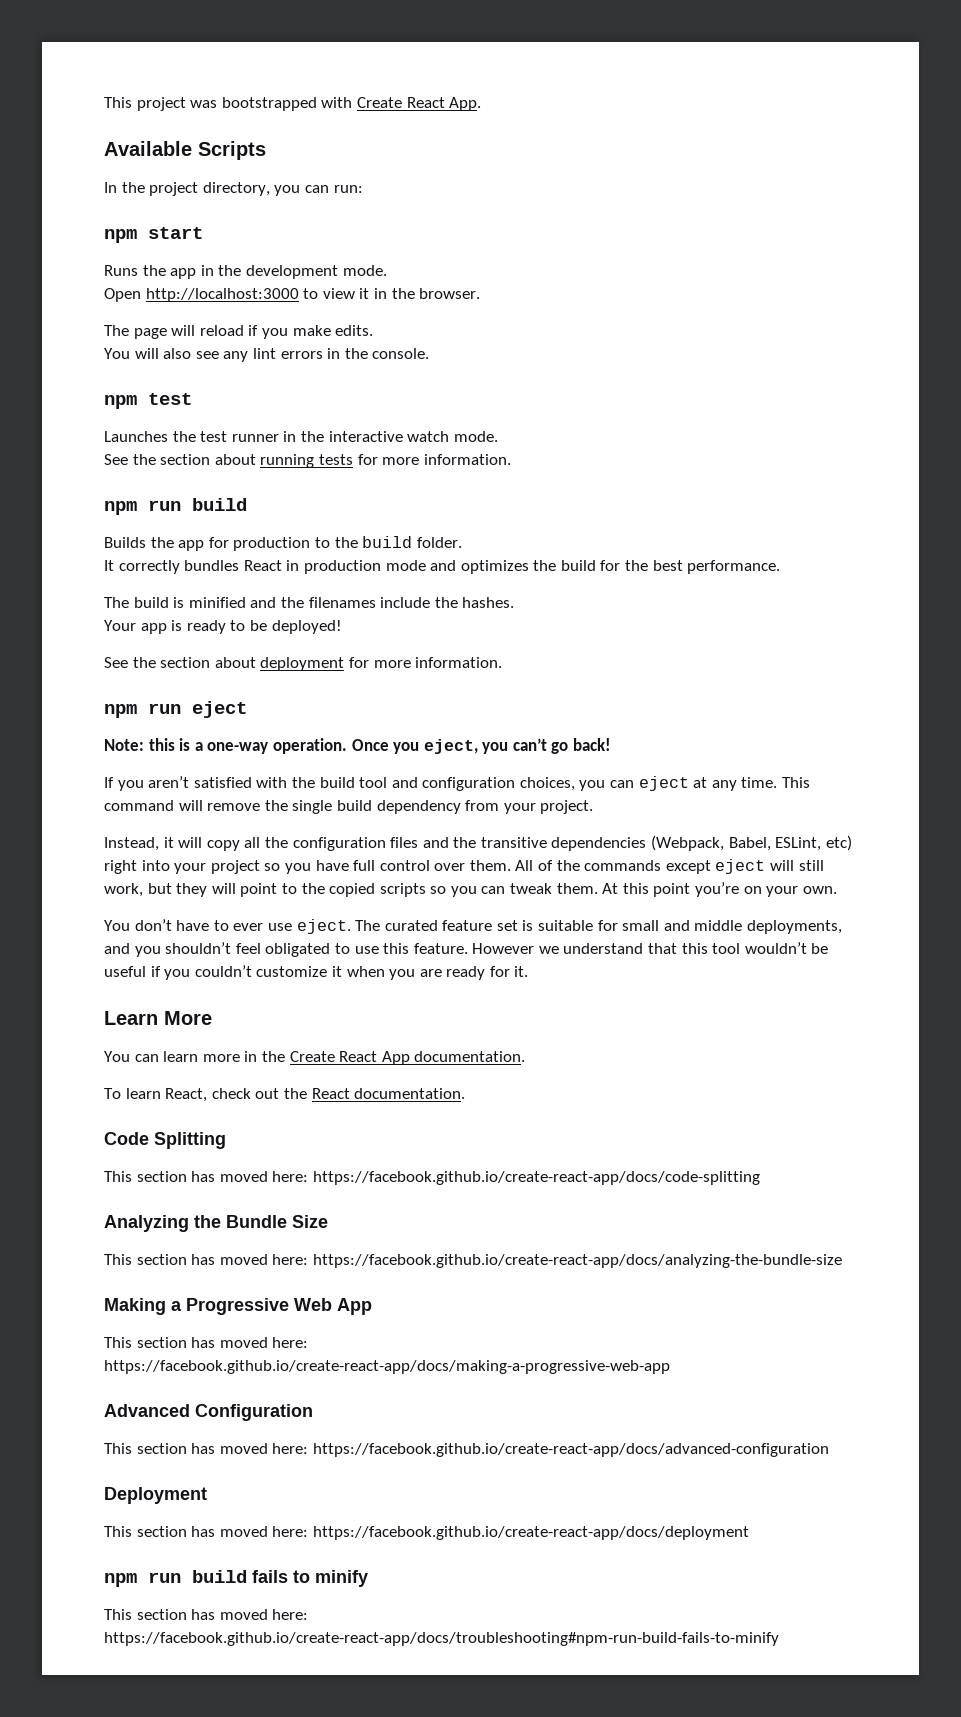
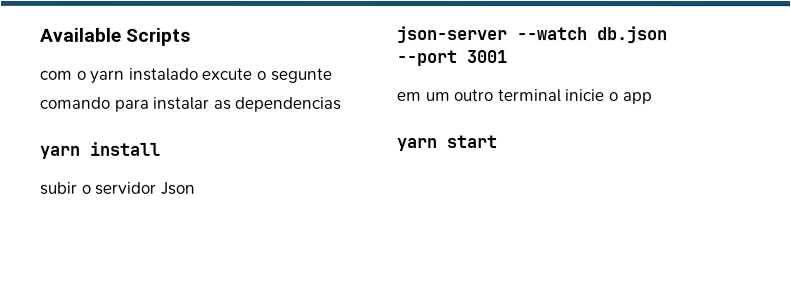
[104,97,482,111] [104,141,266,160] [104,182,363,196] [104,227,203,243] [104,265,387,279] [104,288,481,302] [104,325,374,339] [104,348,430,362] [104,393,192,409] [104,431,498,442] [104,454,511,468] [104,498,247,515] [104,536,462,551] [104,560,781,574] [104,597,515,608] [104,620,342,634] [104,657,503,671] [104,701,247,718] [104,738,612,754] [104,776,811,791] [104,800,594,814] [104,835,852,851] [104,859,824,874] [104,882,837,897] [104,919,843,934] [104,942,829,957] [104,965,529,980] [104,1011,212,1025] [104,1051,526,1065] [104,1088,466,1102] [104,1132,226,1149] [104,1171,760,1185] [104,1215,328,1232] [104,1254,842,1268] [104,1298,372,1315] [104,1337,309,1348] [104,1360,670,1374] [104,1404,313,1421] [104,1443,829,1457] [104,1487,207,1504] [104,1526,749,1540] [104,1570,368,1587] [104,1609,309,1620] [104,1632,779,1646] This project was bootstrapped with Create React App. // Available Scripts // In the project directory, you can run: // npm start // Runs the app in the development mode. // Open http://localhost:3000 to view it in the browser. // The page will reload if you make edits. // You will also see any lint errors in the console. // npm test // Launches the test runner in the interactive watch mode. // See the section about running tests for more information. // npm run build // Builds the app for production to the build folder. // It correctly bundles React in production mode and optimizes the build for the best performance. // The build is minified and the filenames include the hashes. // Your app is ready to be deployed! // See the section about deployment for more information. // npm run eject // Note: this is a one-way operation. Once you eject, you can’t go back! // If you aren’t satisfied with the build tool and configuration choices, you can eject at any time. This command will remove the single build dependency from your project. // Instead, it will copy all the configuration files and the transitive dependencies (Webpack, Babel, ESLint, etc) right into your project so you have full control over them. All of the commands except eject will still work, but they will point to the copied scripts so you can tweak them. At this point you’re on your own. // You don’t have to ever use eject. The curated feature set is suitable for small and middle deployments, and you shouldn’t feel obligated to use this feature. However we understand that this tool wouldn’t be useful if you couldn’t customize it when you are ready for it. // Learn More // You can learn more in the Create React App documentation. // To learn React, check out the React documentation. // Code Splitting // This section has moved here: https://facebook.github.io/create-react-app/docs/code-splitting // Analyzing the Bundle Size // This section has moved here: https://facebook.github.io/create-react-app/docs/analyzing-the-bundle-size // Making a Progressive Web App // This section has moved here: https://facebook.github.io/create-react-app/docs/making-a-progressive-web-app // Advanced Configuration // This section has moved here: https://facebook.github.io/create-react-app/docs/advanced-configuration // Deployment // This section has moved here: https://facebook.github.io/create-react-app/docs/deployment // npm run build fails to minify // This section has moved here: https://facebook.github.io/create-react-app/docs/troubleshooting#npm-run-build-fails-to-minify -> [40,27,192,46] [40,67,333,84] [40,96,343,112] [39,141,161,159] [39,181,195,195] [397,26,668,44] [397,50,508,67] [397,89,653,105] [396,135,498,152] Available Scripts // com o yarn instalado excute o segunte comando para instalar as dependencias // yarn install // subir o servidor Json // json-server --watch db.json --port 3001 // em um outro terminal inicie o app // yarn start

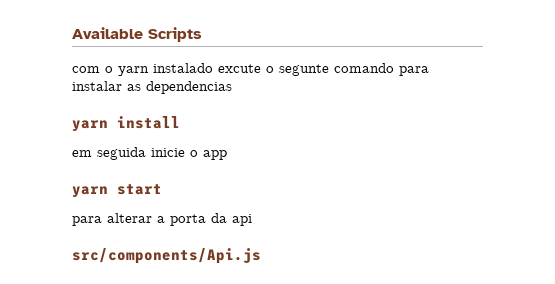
[39,181,195,195] [397,26,668,44] [397,50,508,67] [397,89,562,103] subir o servidor Json // json-server --watch db.json --port 3001 // em um outro terminal -> [72,147,146,160] em seguida
(498, 142) none -> [72,213,252,226] [72,248,261,264] // para alterar a porta da api // src/components/Api.js

